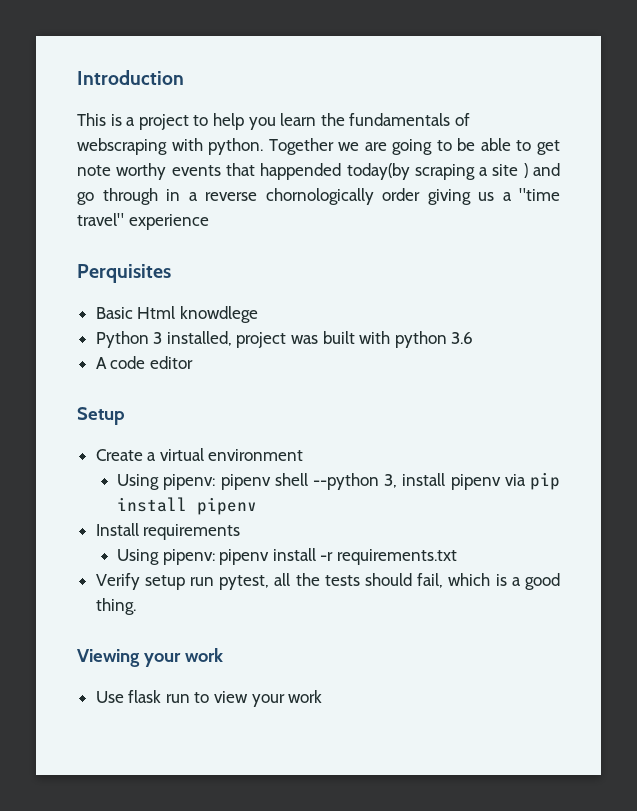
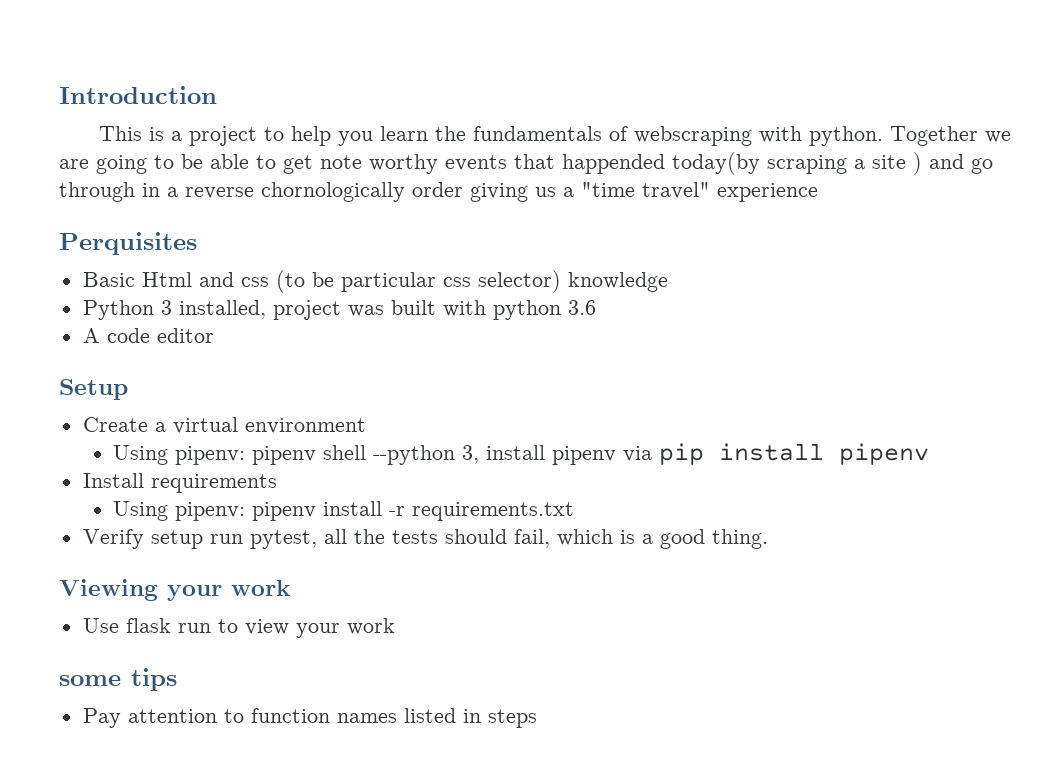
[179,306,258,323] knowdlege -> [198,270,668,293] and css (to be particular css selector) knowledge
(323, 696) none -> [59,668,177,691] [82,708,537,728] // some tips // Pay attention to function names listed in steps

